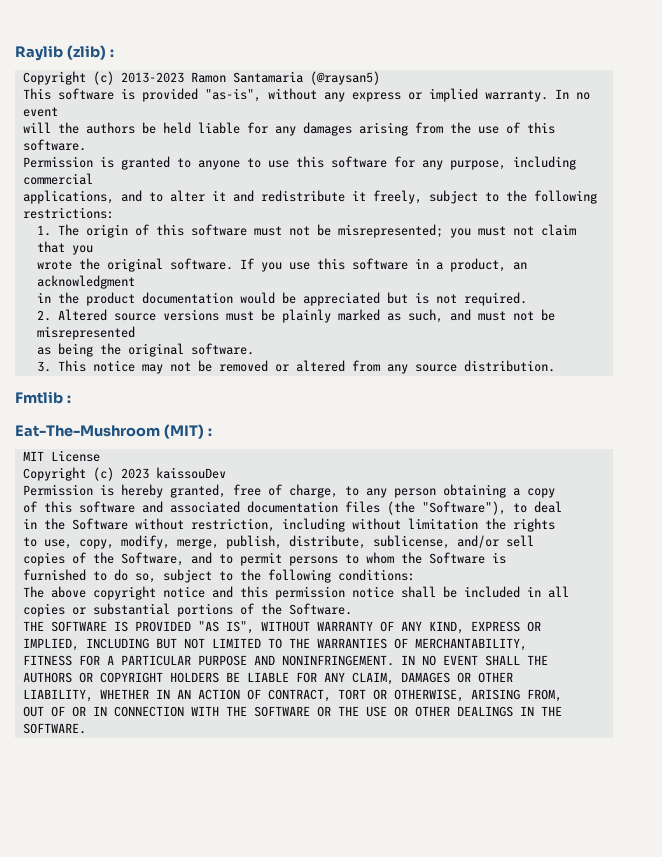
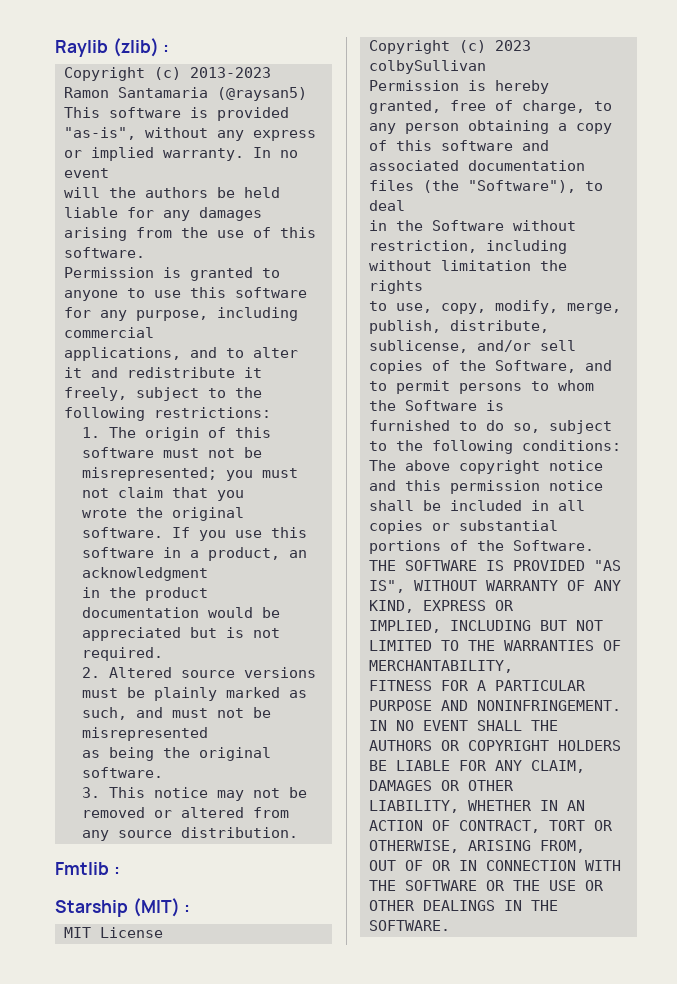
[15,425,160,437] Eat-The-Mushroom -> [55,900,128,917] Starship
[155,467,226,479] kaissouDev -> [369,60,486,74] colbySullivan

